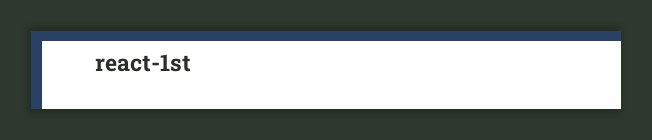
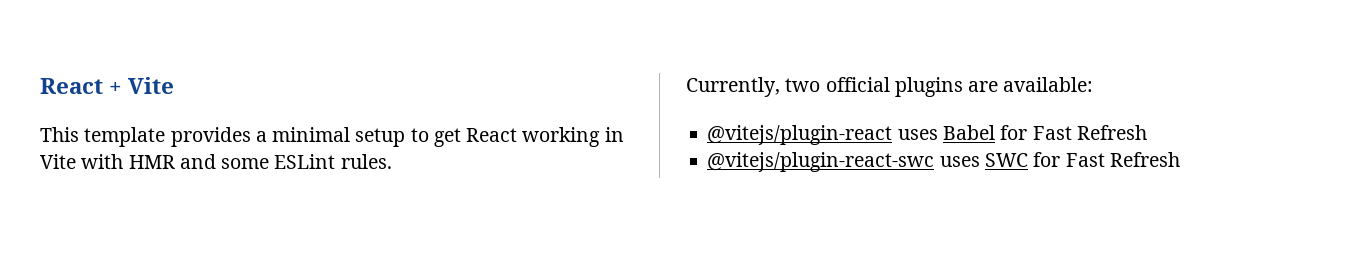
[95,54,191,72] react-1st -> [40,77,175,94] [40,127,624,147] [40,154,392,169] [686,77,1094,97] [707,125,1147,145] [707,152,1180,172] React + Vite // This template provides a minimal setup to get React working in Vite with HMR and some ESLint rules. // Currently, two official plugins are available: // @vitejs/plugin-react uses Babel for Fast Refresh // @vitejs/plugin-react-swc uses SWC for Fast Refresh

